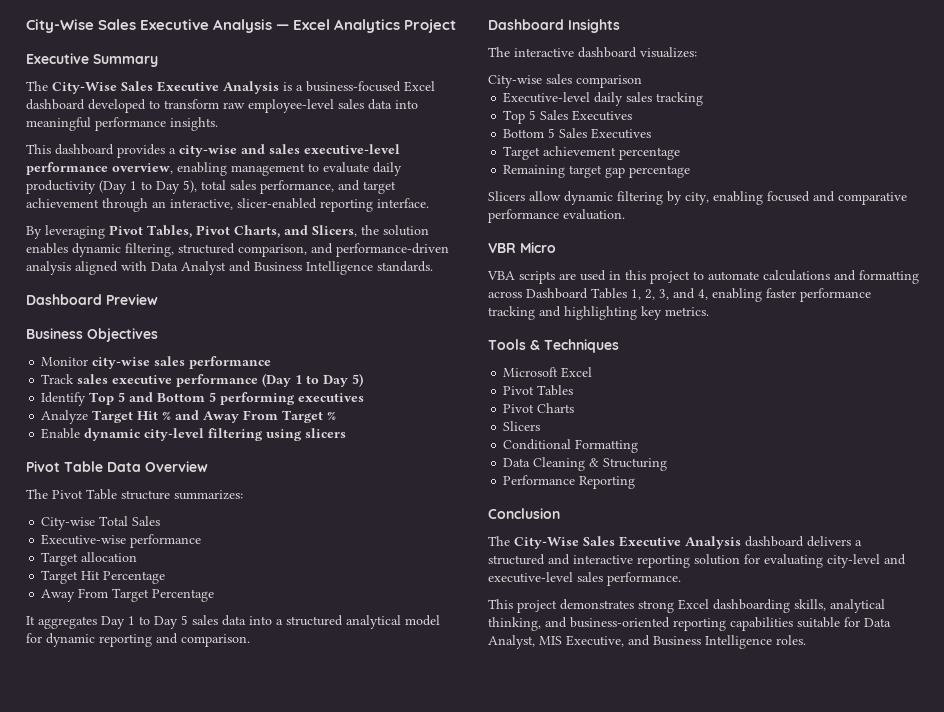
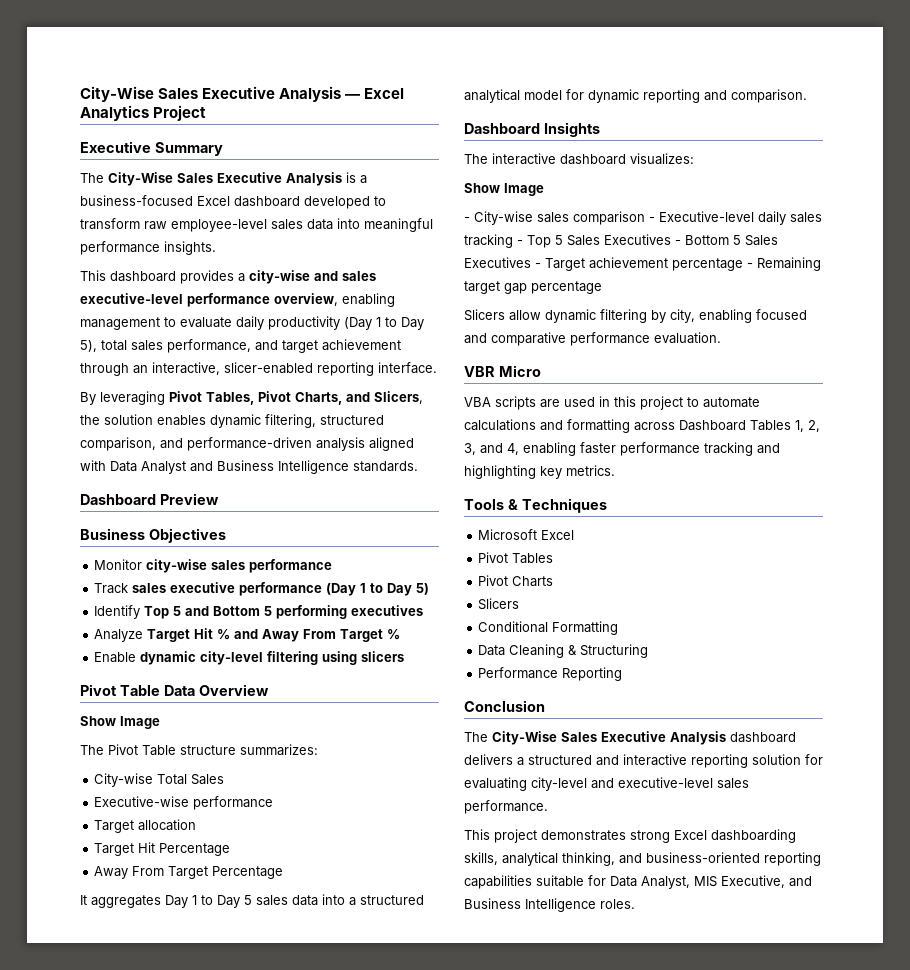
(208, 466) none -> [80,716,160,729] // Show Image
(697, 52) none -> [464,183,544,196] [464,217,470,222] Show Image // -
(642, 81) // -> [649,217,655,222] -
(704, 99) // -> [517,240,523,245] -
(633, 115) // -> [675,240,681,245] -
(652, 133) // -> [535,263,541,268] -
(681, 153) // -> [747,263,753,268] -

